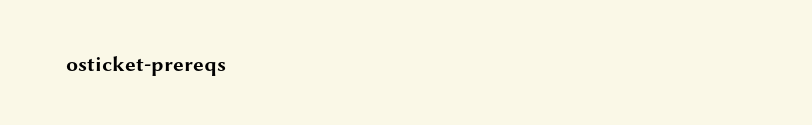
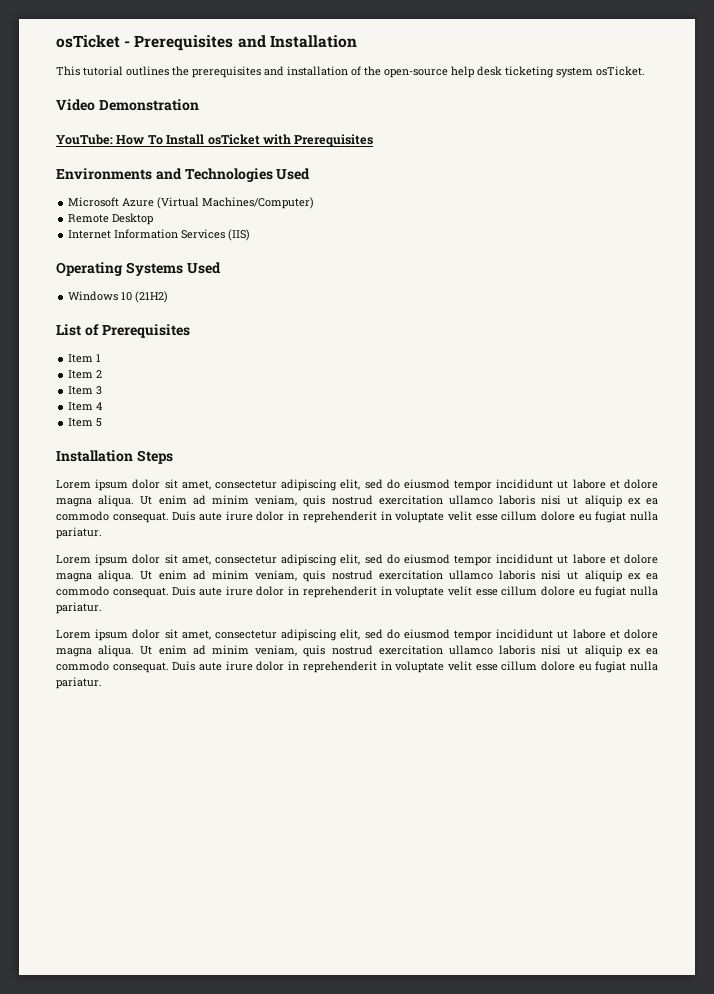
[66,56,226,76] osticket-prereqs -> [56,35,357,51] [56,66,645,78] [56,99,199,111] [56,134,374,147] [56,168,311,182] [68,197,315,209] [68,213,154,225] [68,229,251,241] [56,262,221,276] [68,291,169,303] [56,324,190,338] [68,354,102,363] [68,370,103,379] [68,386,103,395] [68,402,103,411] [68,418,103,427] [56,450,173,464] [56,479,658,491] [56,495,658,507] [56,511,658,523] [56,527,102,539] [56,554,658,566] [56,570,658,582] [56,586,658,598] [56,602,102,614] [56,629,658,641] [56,645,658,657] [56,661,658,673] [56,677,102,689] osTicket - Prerequisites and Installation // This tutorial outlines the prerequisites and installation of the open-source help desk ticketing system osTicket. // Video Demonstration // YouTube: How To Install osTicket with Prerequisites // Environments and Technologies Used // Microsoft Azure (Virtual Machines/Computer) // Remote Desktop // Internet Information Services (IIS) // Operating Systems Used // Windows 10 (21H2) // List of Prerequisites // Item 1 // Item 2 // Item 3 // Item 4 // Item 5 // Installation Steps // Lorem ipsum dolor sit amet, consectetur adipiscing elit, sed do eiusmod tempor incididunt ut labore et dolore magna aliqua. Ut enim ad minim veniam, quis nostrud exercitation ullamco laboris nisi ut aliquip ex ea commodo consequat. Duis aute irure dolor in reprehenderit in voluptate velit esse cillum dolore eu fugiat nulla pariatur. // Lorem ipsum dolor sit amet, consectetur adipiscing elit, sed do eiusmod tempor incididunt ut labore et dolore magna aliqua. Ut enim ad minim veniam, quis nostrud exercitation ullamco laboris nisi ut aliquip ex ea commodo consequat. Duis aute irure dolor in reprehenderit in voluptate velit esse cillum dolore eu fugiat nulla pariatur. // Lorem ipsum dolor sit amet, consectetur adipiscing elit, sed do eiusmod tempor incididunt ut labore et dolore magna aliqua. Ut enim ad minim veniam, quis nostrud exercitation ullamco laboris nisi ut aliquip ex ea commodo consequat. Duis aute irure dolor in reprehenderit in voluptate velit esse cillum dolore eu fugiat nulla pariatur.

